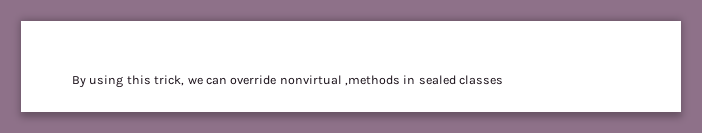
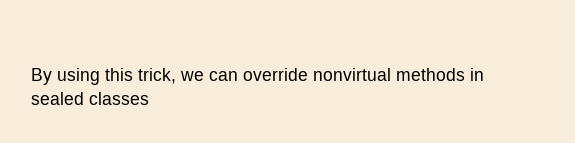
[345,75,400,86] ,methods -> [396,68,465,81] methods

